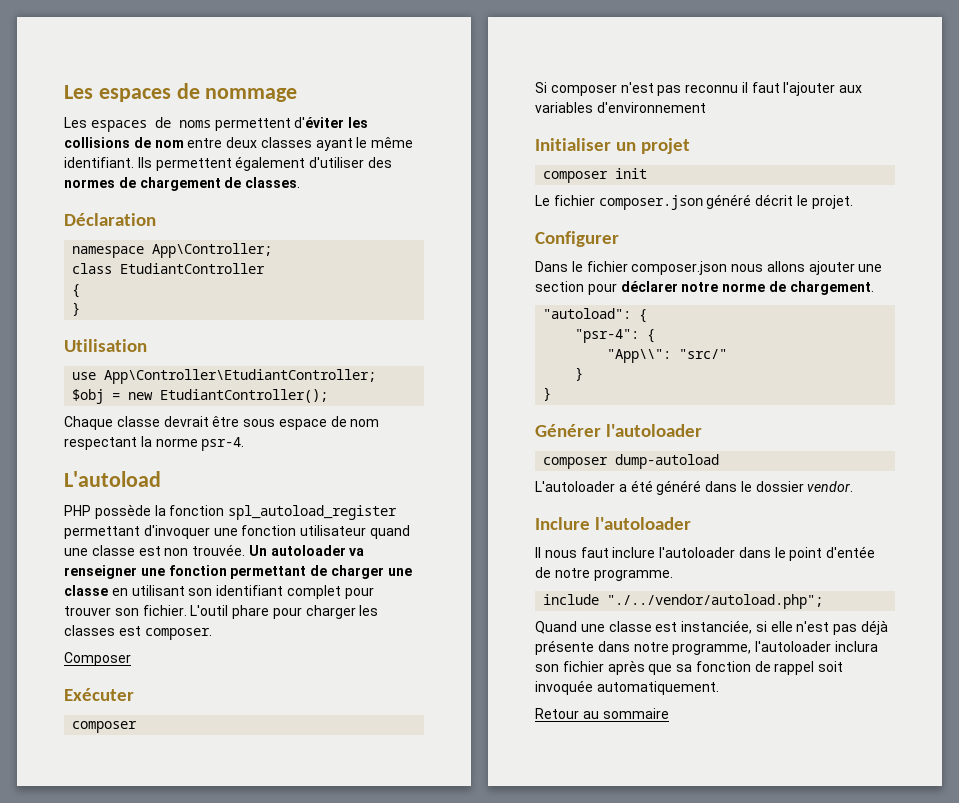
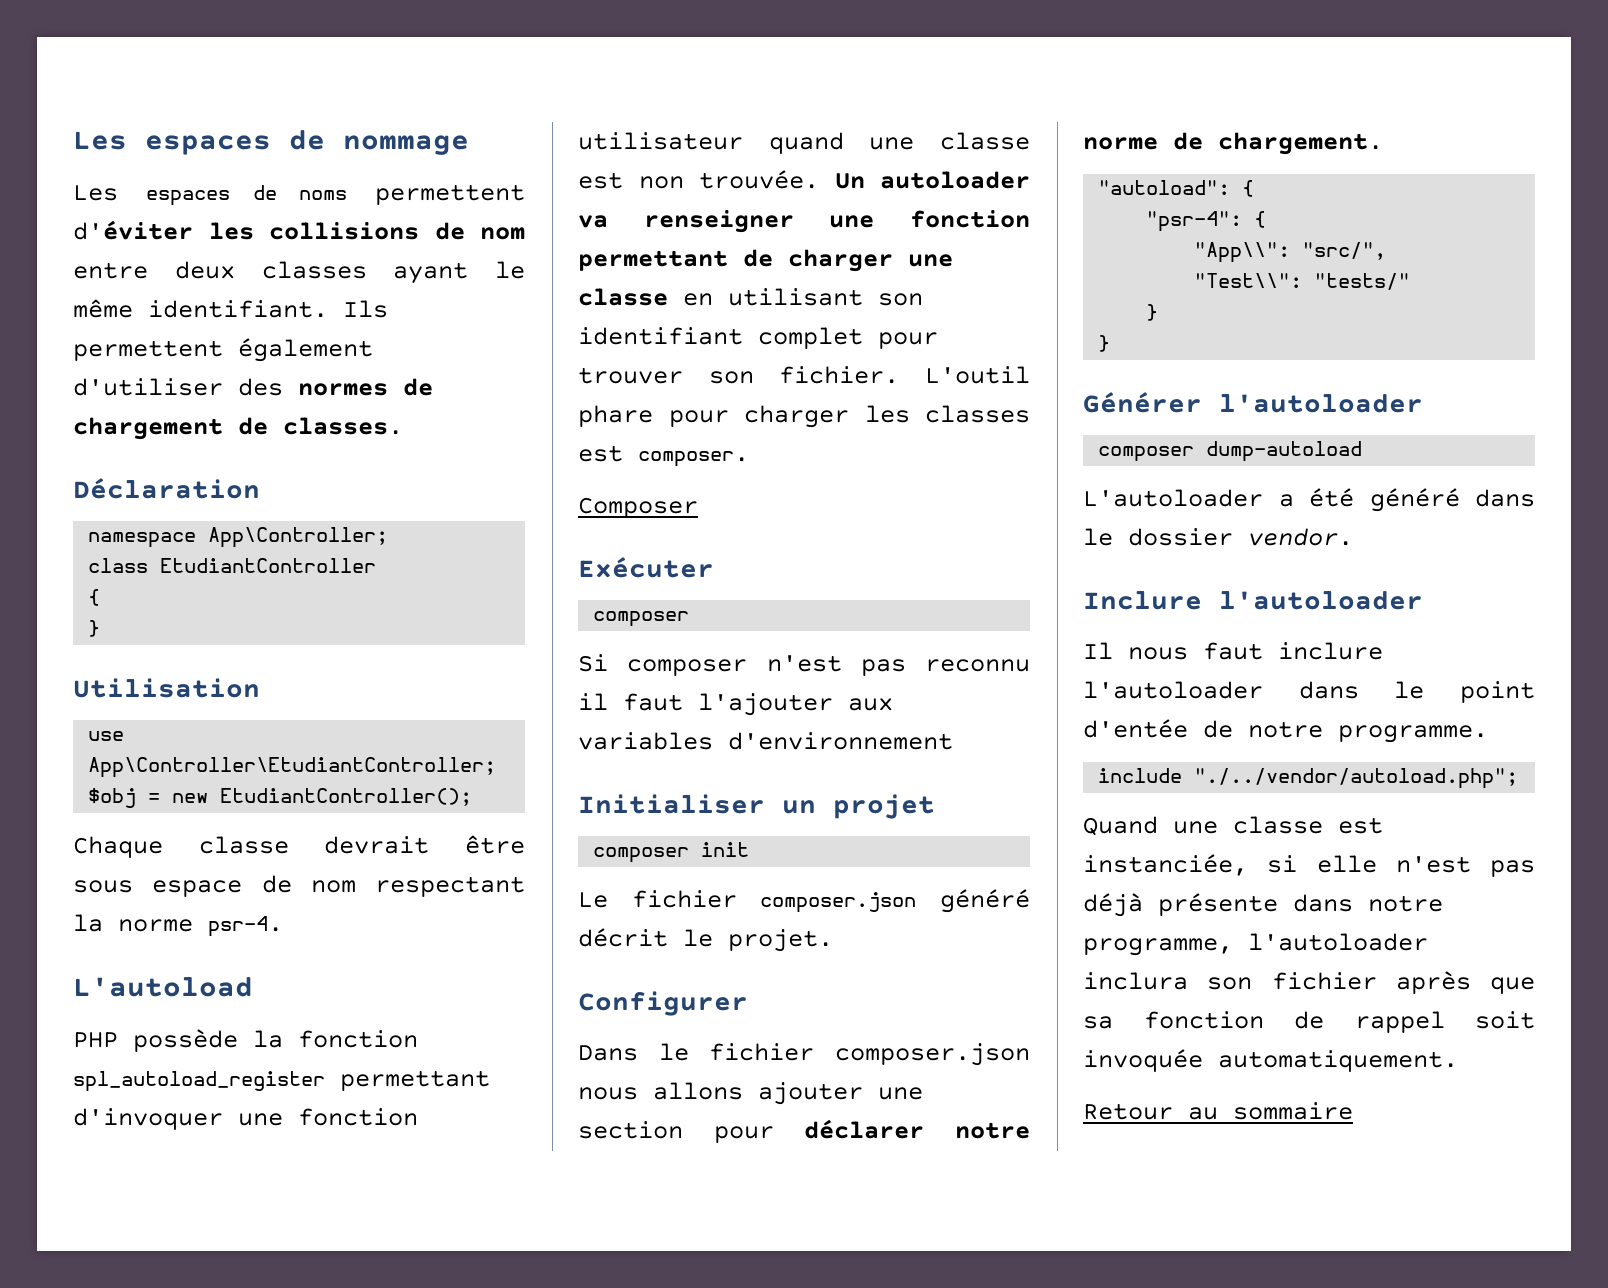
[679,349,728,359] "src/" -> [1302,242,1387,260] [1194,273,1411,290] "src/", // "Test\\": "tests/"

